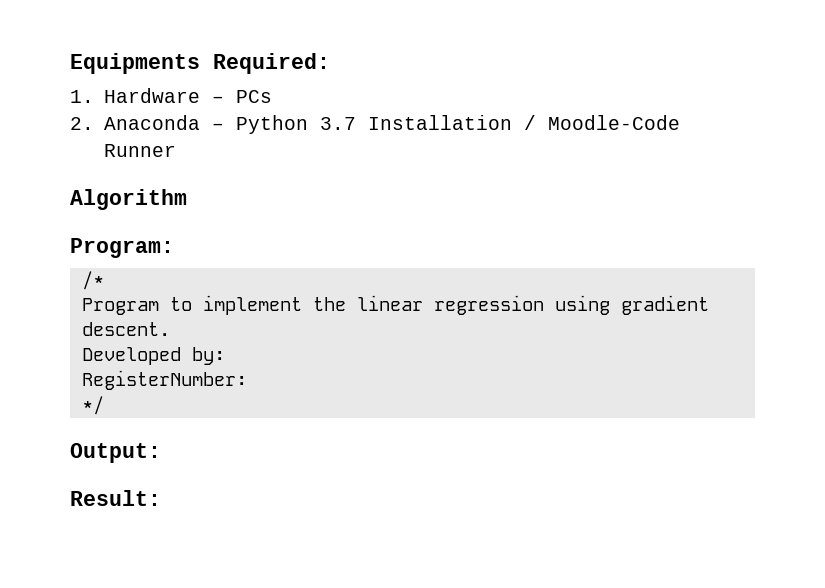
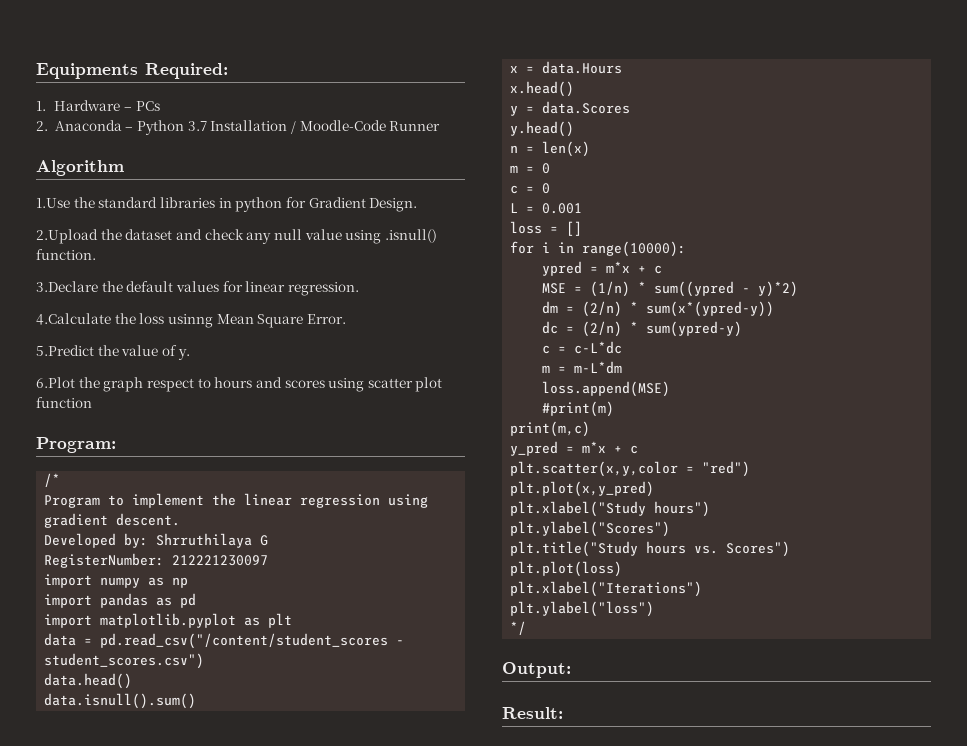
(187, 199) none -> [36,197,418,212] [36,229,437,244] [36,249,96,260] [36,281,359,296] [36,313,346,328] [36,345,190,360] [36,377,443,392] [36,397,92,408] // 1.Use the standard libraries in python for Gradient Design. // 2.Upload the dataset and check any null value using .isnull() function. // 3.Declare the default values for linear regression. // 4.Calculate the loss usinng Mean Square Error. // 5.Predict the value of y. // 6.Plot the graph respect to hours and scores using scatter plot function
(225, 356) none -> [156,533,269,548] Shrruthilaya G
(247, 380) none -> [172,555,269,566] [44,574,189,588] [44,593,197,608] [44,613,293,628] [44,633,405,649] [44,653,205,669] [44,673,133,689] [44,693,197,709] [510,61,623,74] [510,81,575,97] [510,101,631,116] [510,121,575,137] [510,141,591,157] [510,163,551,174] [510,183,551,194] [510,203,583,214] [510,221,583,236] [510,241,687,257] [542,261,663,276] [542,281,799,297] [542,301,775,317] [542,321,743,337] [542,341,623,354] [542,361,623,374] [542,381,671,397] [542,401,615,417] [510,421,591,437] [510,441,639,456] [510,461,751,477] [510,481,655,497] [510,501,711,517] [510,521,671,537] [510,541,791,557] [510,561,623,577] [510,581,703,597] [510,601,655,617] 212221230097 // import numpy as np // import pandas as pd // import matplotlib.pyplot as plt // data = pd.read_csv("/content/student_scores - student_scores.csv") // data.head() // data.isnull().sum() // x = data.Hours // x.head() // y = data.Scores // y.head() // n = len(x) // m = 0 // c = 0 // L = 0.001 // loss = [] // for i in range(10000): // ypred = m*x + c // MSE = (1/n) * sum((ypred - y)*2) // dm = (2/n) * sum(x*(ypred-y)) // dc = (2/n) * sum(ypred-y) // c = c-L*dc // m = m-L*dm // loss.append(MSE) // #print(m) // print(m,c) // y_pred = m*x + c // plt.scatter(x,y,color = "red") // plt.plot(x,y_pred) // plt.xlabel("Study hours") // plt.ylabel("Scores") // plt.title("Study hours vs. Scores") // plt.plot(loss) // plt.xlabel("Iterations") // plt.ylabel("loss")

